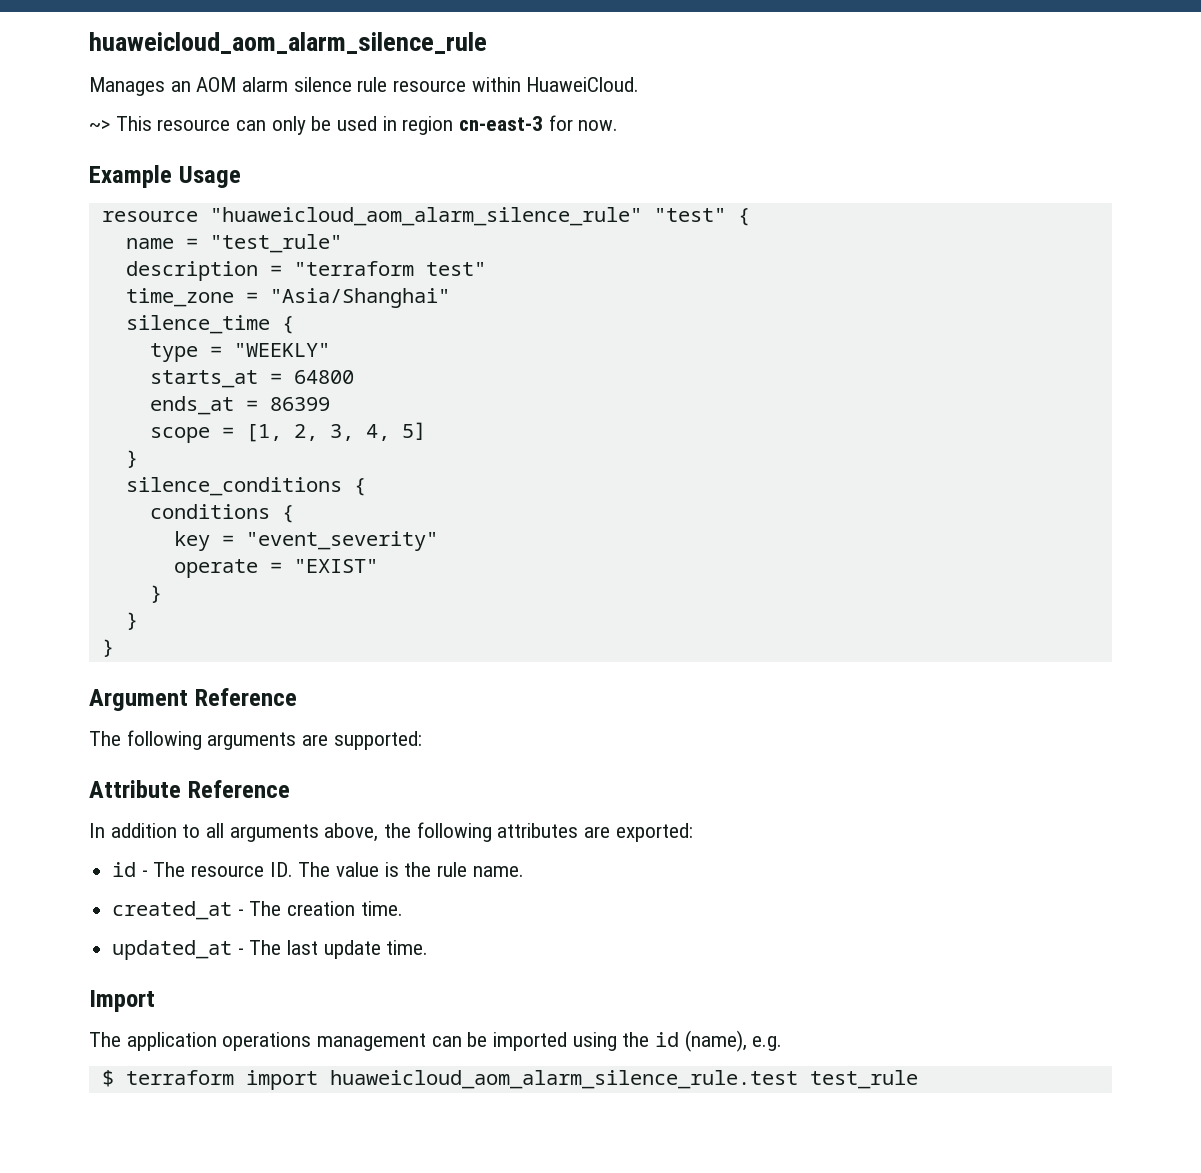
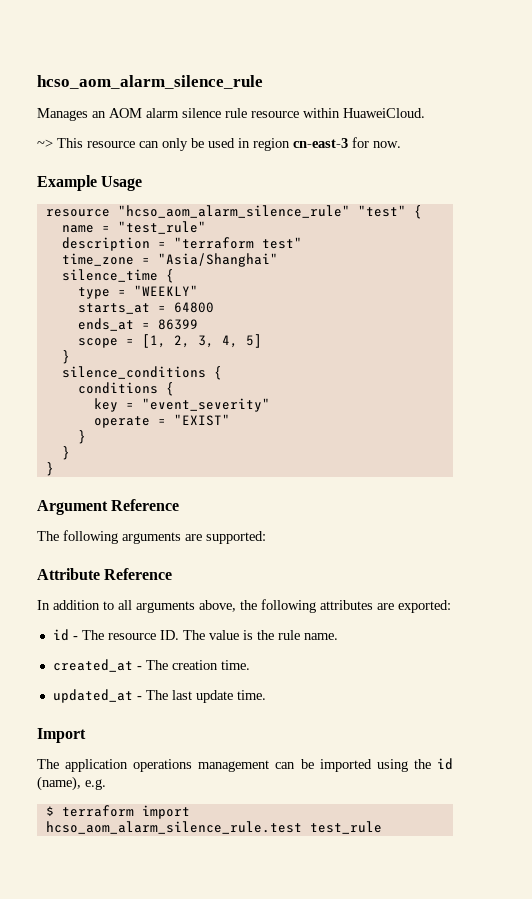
[89,32,487,54] huaweicloud_aom_alarm_silence_rule -> [37,75,263,89] hcso_aom_alarm_silence_rule
[209,207,642,226] "huaweicloud_aom_alarm_silence_rule" -> [117,205,350,218] "hcso_aom_alarm_silence_rule"
[329,1070,798,1089] huaweicloud_aom_alarm_silence_rule.test -> [45,821,302,834] hcso_aom_alarm_silence_rule.test

